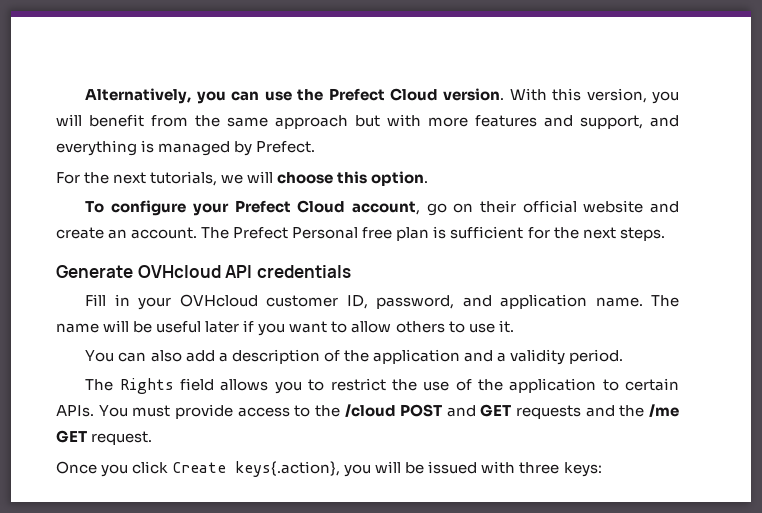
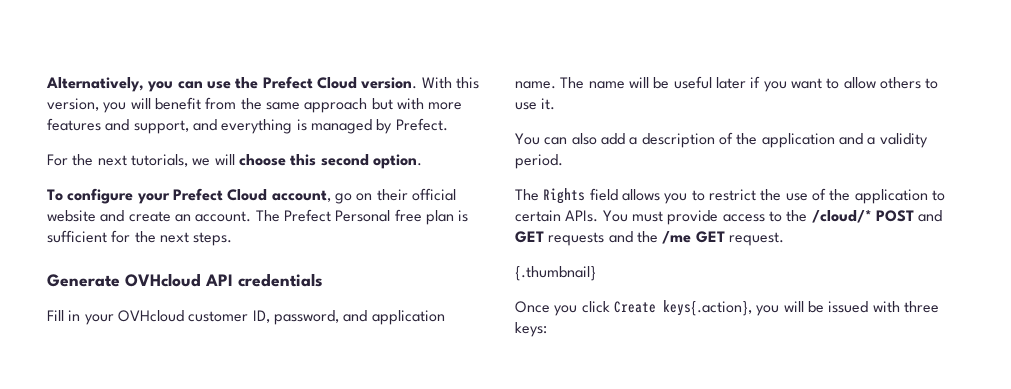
(368, 177) none -> [320,154,369,166] second
[344,404,396,417] /cloud -> [811,210,872,223] /cloud/*
(153, 438) none -> [515,266,596,281] // {.thumbnail}

